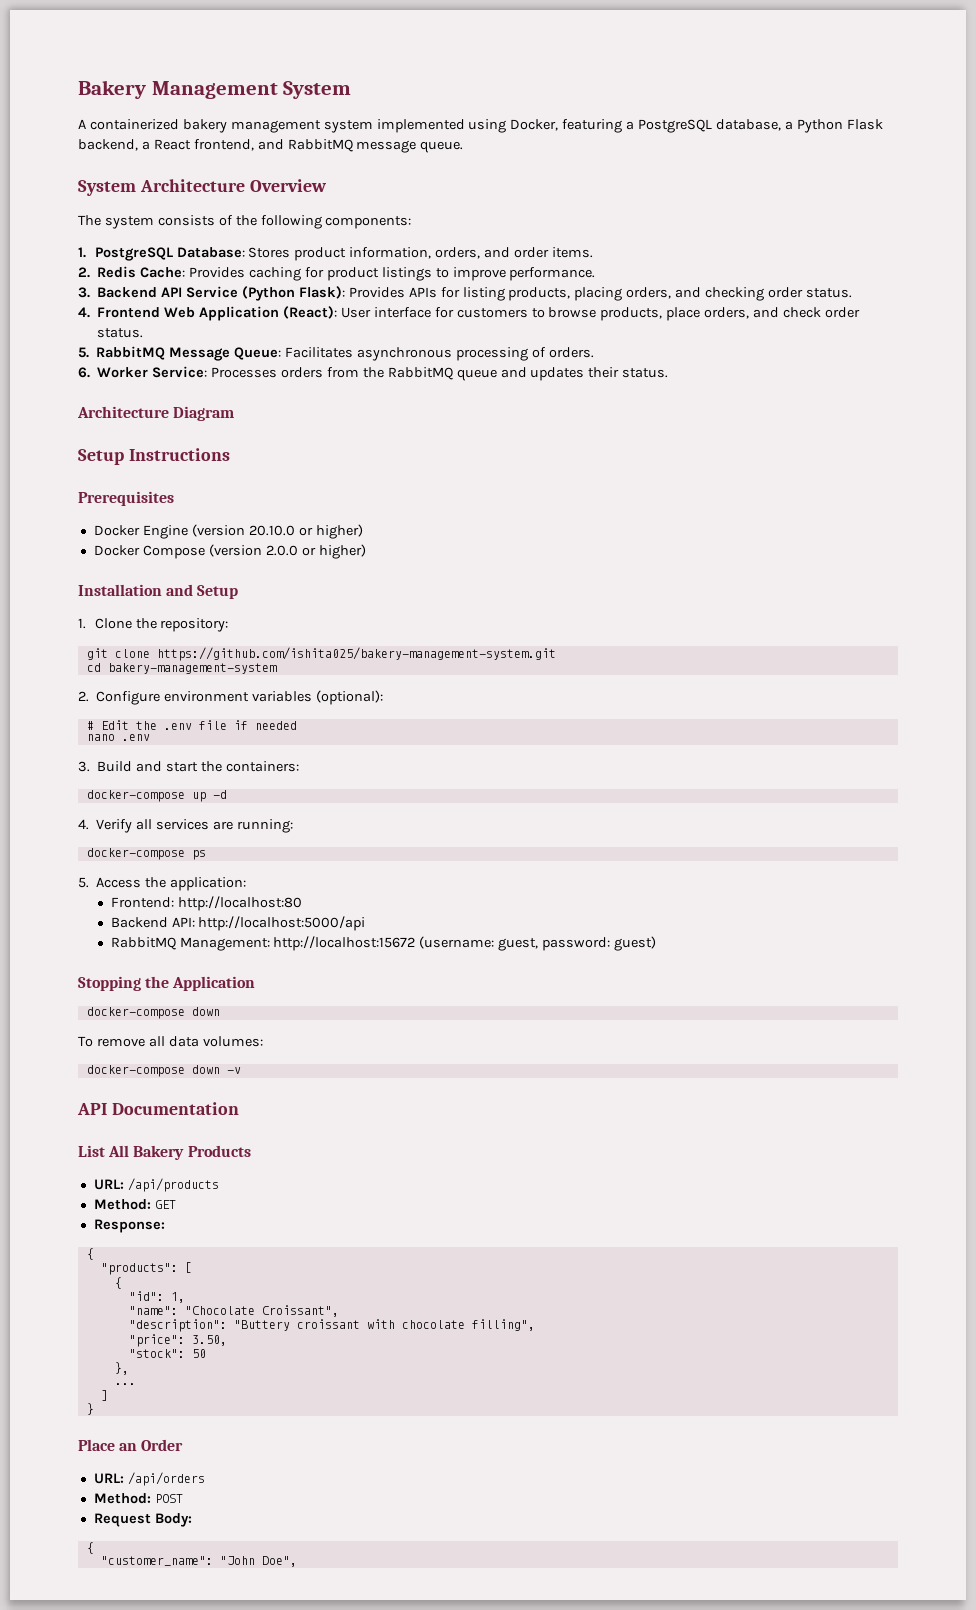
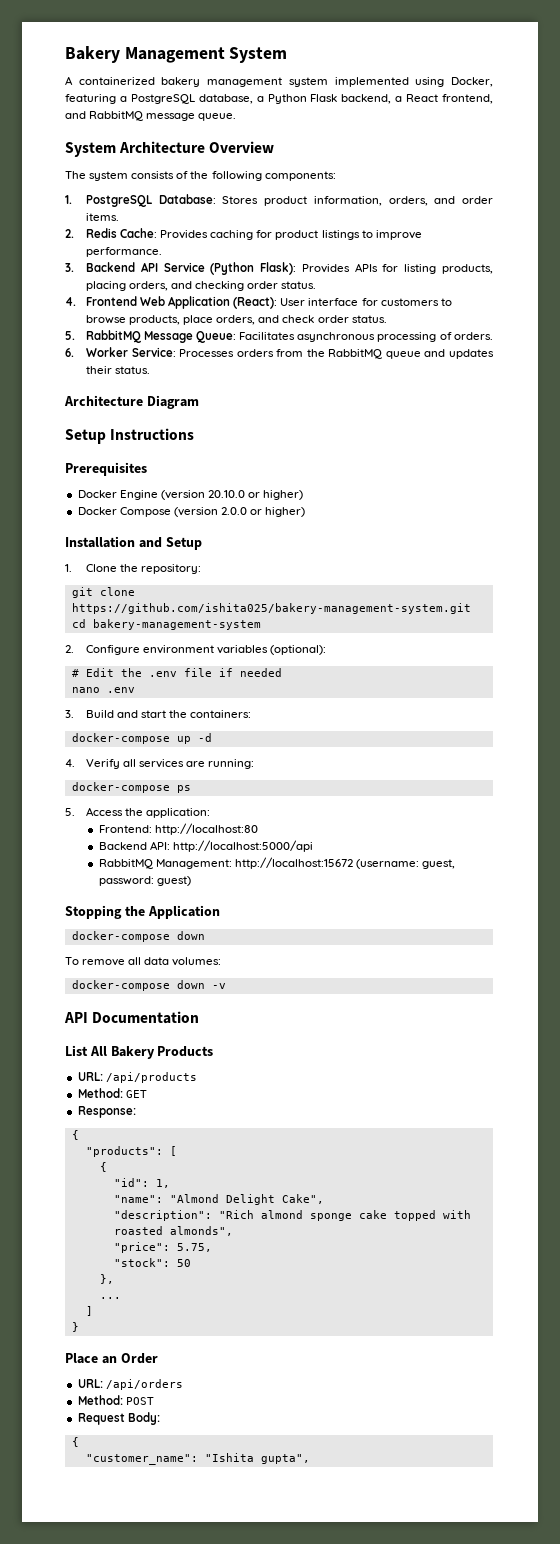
[184,1305,339,1317] [128,1319,535,1332] "Chocolate Croissant", // "description": "Buttery croissant with chocolate filling", -> [169,1194,324,1205] [113,1210,471,1221] [113,1226,233,1236] "Almond Delight Cake", // "description": "Rich almond sponge cake topped with roasted almonds",
[191,1335,227,1346] 3.50, -> [176,1243,212,1252] 5.75,
[219,1556,297,1567] "John Doe", -> [204,1453,310,1464] "Ishita gupta",

